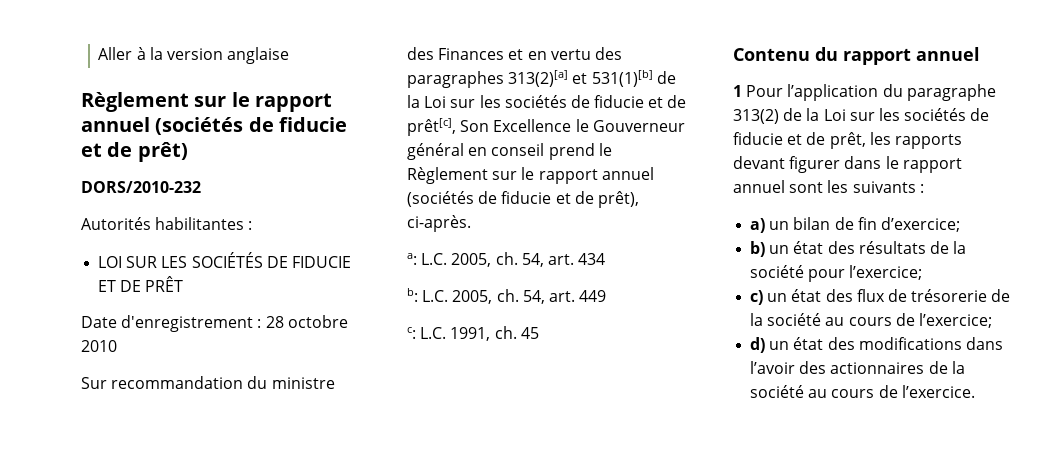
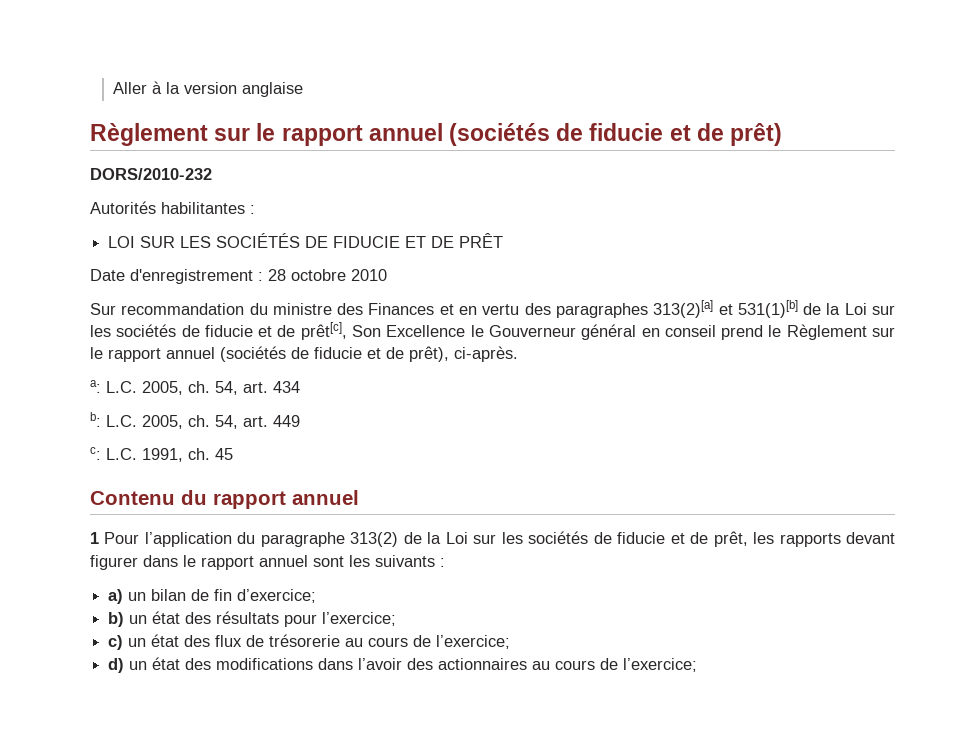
[929,241,967,254] [750,265,805,278] de la société -> (280, 617) none
[991,289,1011,302] [750,313,822,326] de la société -> (341, 640) none
[928,361,965,374] [750,385,975,398] de la société au cours de l’exercice. -> [532,658,698,672] au cours de l’exercice;

